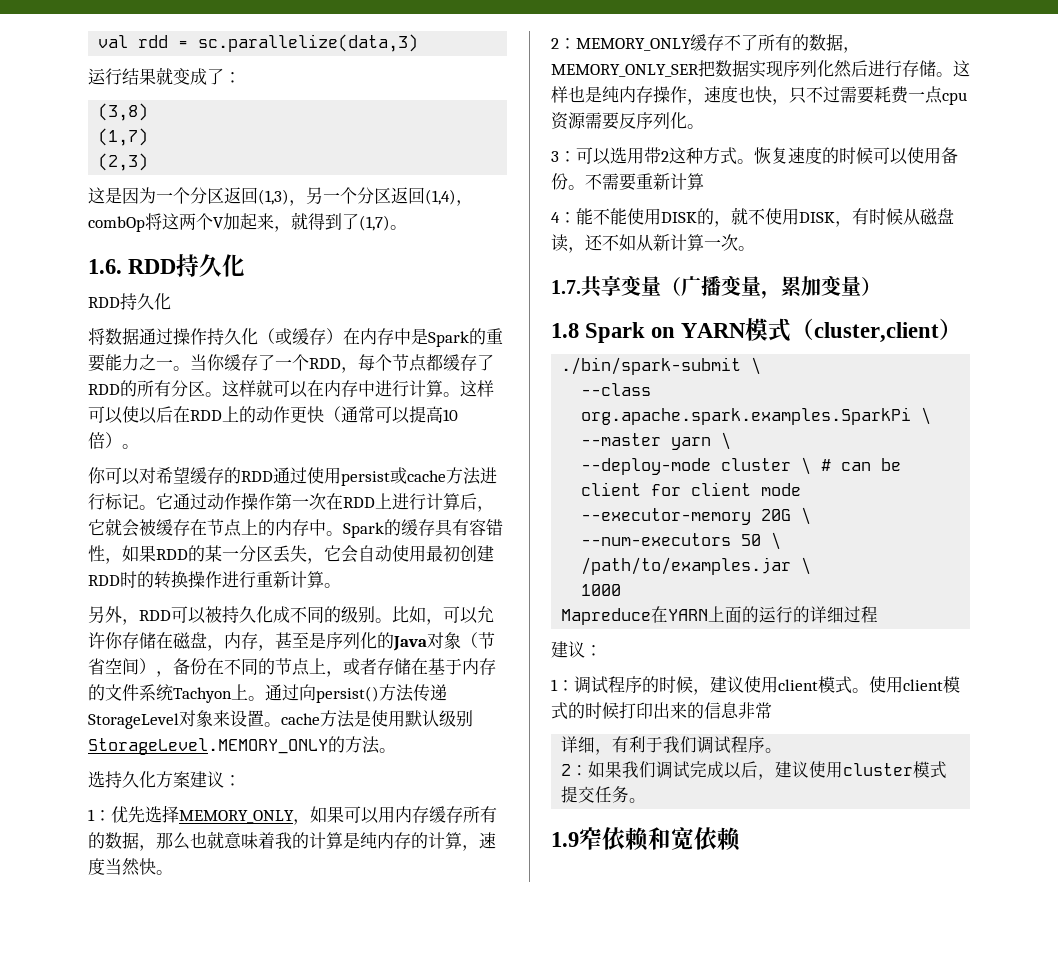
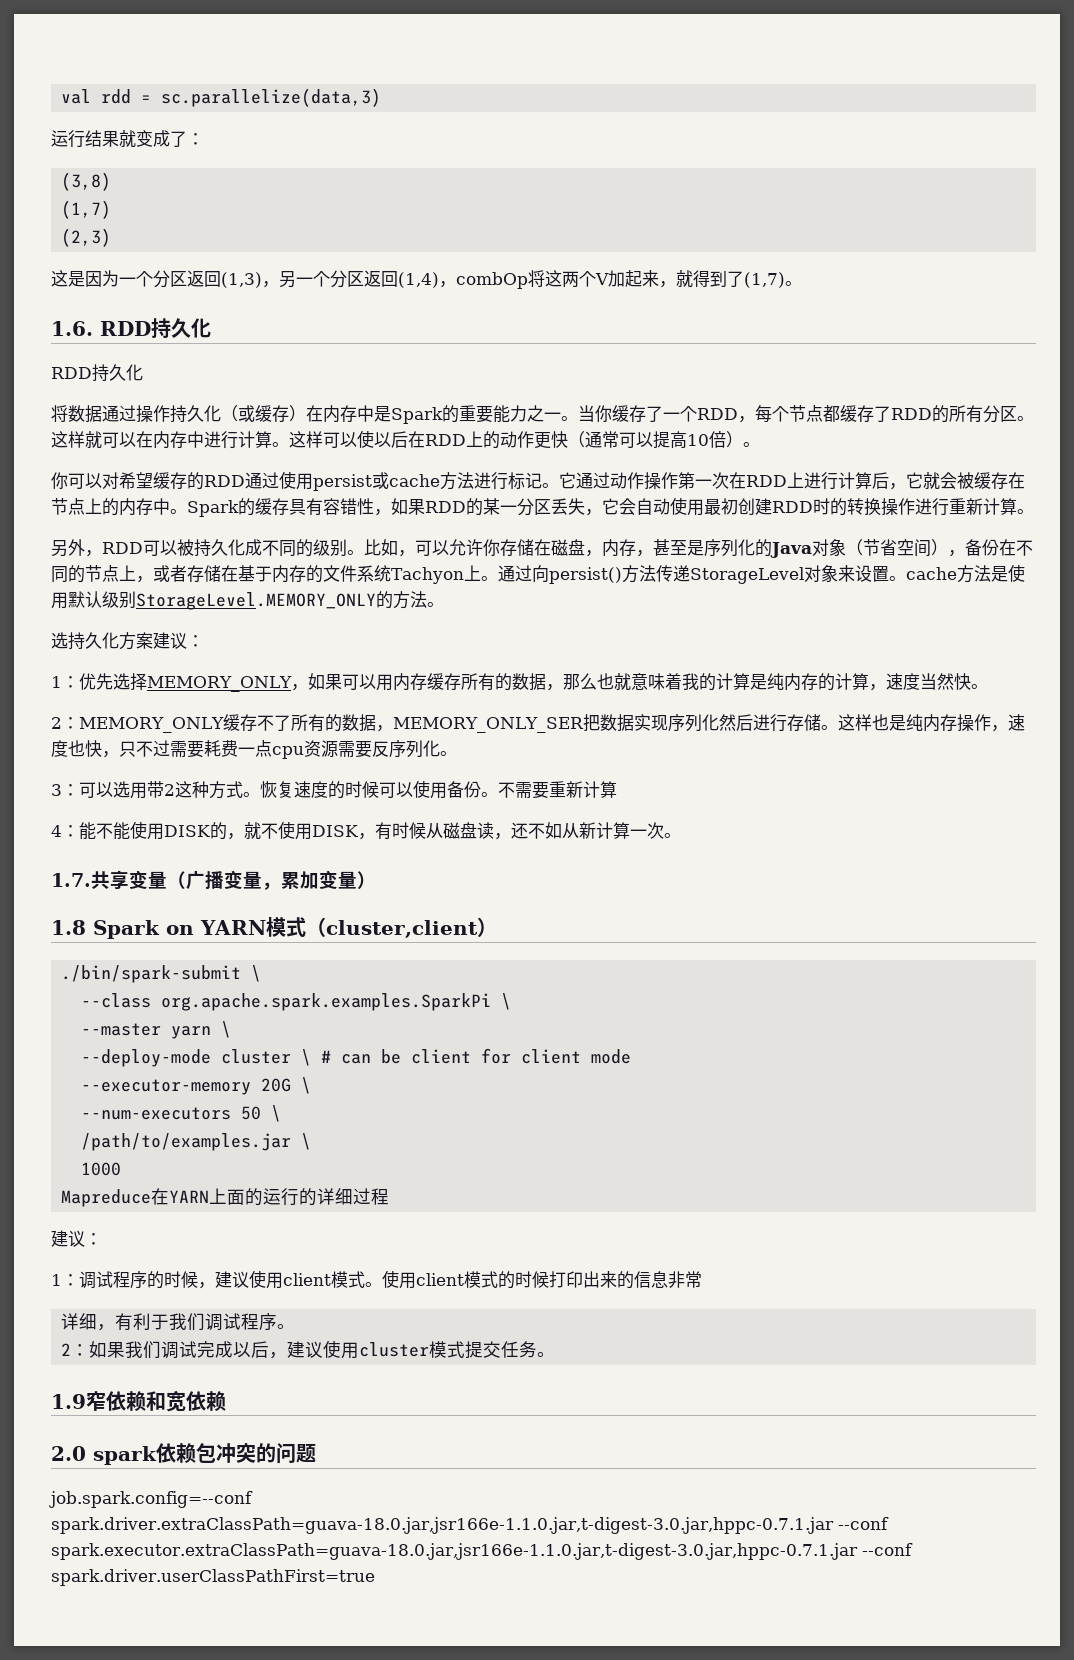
(741, 839) none -> [51,1443,316,1465] [49,1491,253,1508] [51,1517,889,1534] [51,1543,913,1560] [51,1569,375,1586] // 2.0 spark依赖包冲突的问题 // job.spark.config=--conf spark.driver.extraClassPath=guava-18.0.jar,jsr166e-1.1.0.jar,t-digest-3.0.jar,hppc-0.7.1.jar --conf spark.executor.extraClassPath=guava-18.0.jar,jsr166e-1.1.0.jar,t-digest-3.0.jar,hppc-0.7.1.jar --conf spark.driver.userClassPathFirst=true

